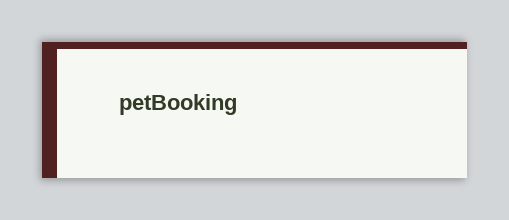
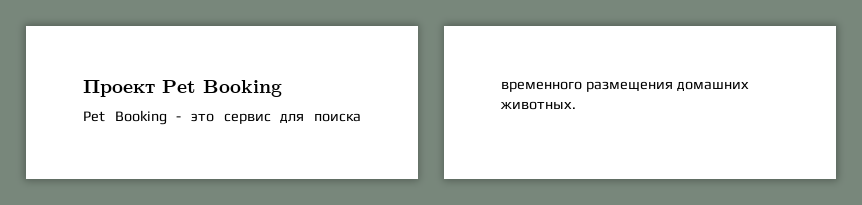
[119,94,237,115] petBooking -> [83,80,282,97] [83,110,361,125] [501,81,749,92] [500,101,576,110] Проект Pet Booking // Pet Booking - это сервис для поиска временного размещения домашних животных.

